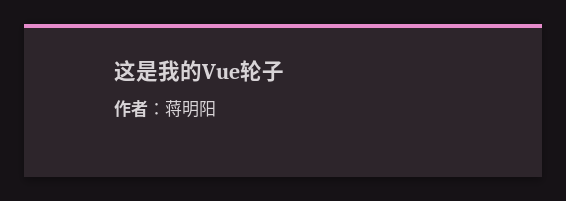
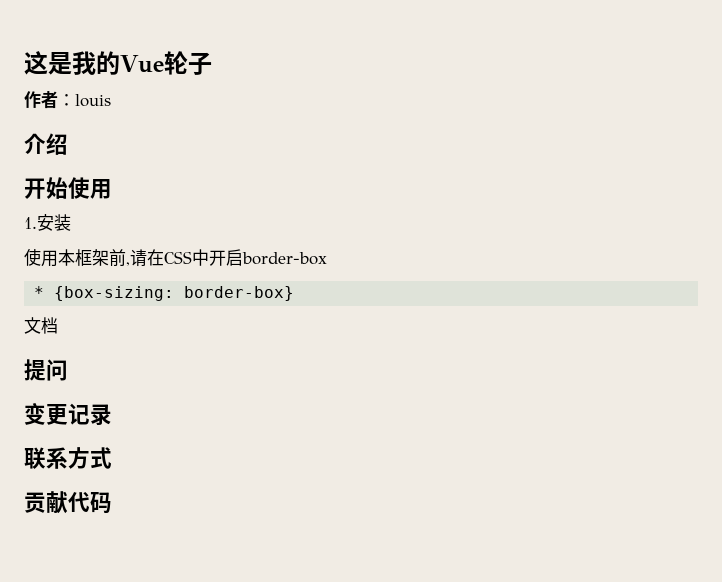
[165,100,216,118] 蒋明阳 -> [75,94,111,107] [24,133,68,155] [24,177,112,199] [24,214,71,231] [24,248,327,267] [34,286,295,301] [24,317,58,334] [24,359,68,381] [24,403,112,426] [24,447,112,469] [24,491,112,514] louis // 介绍 // 开始使用 // 1.安装 // 使用本框架前,请在CSS中开启border-box // * {box-sizing: border-box} // 文档 // 提问 // 变更记录 // 联系方式 // 贡献代码

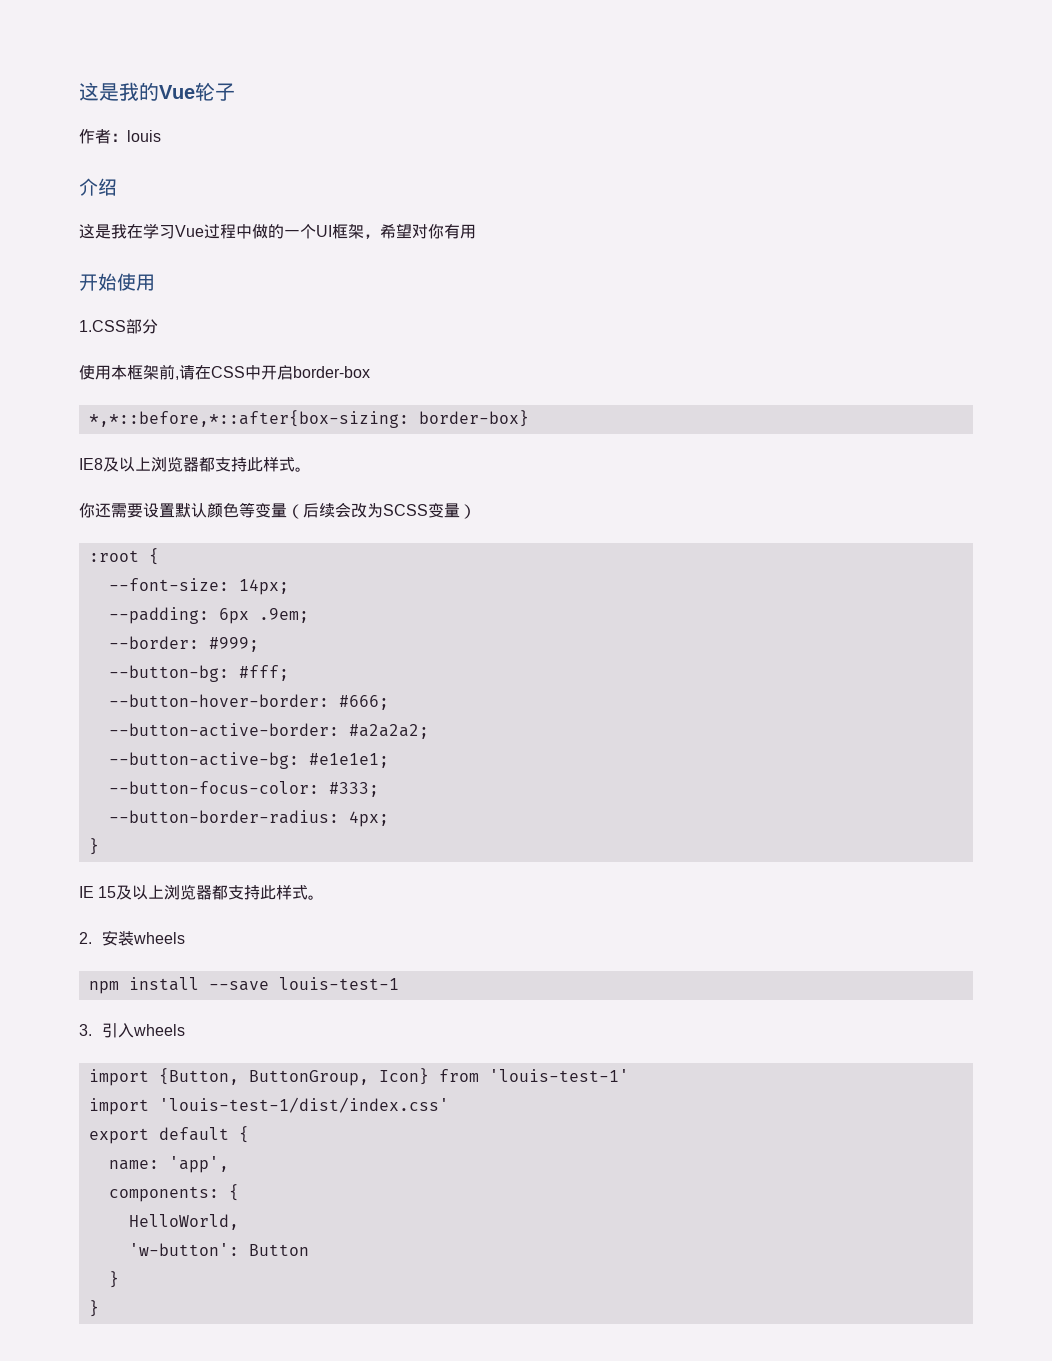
(68, 144) none -> [79,223,476,239] // 这是我在学习Vue过程中做的一个UI框架，希望对你有用
[24,214,71,231] 1.安装 -> [79,319,158,334] 1.CSS部分
[34,286,175,301] * {box-sizing: -> [88,410,409,428] *,*::before,*::after{box-sizing:
[24,317,58,334] [24,359,68,381] [24,403,112,426] [24,447,112,469] [24,491,112,514] 文档 // 提问 // 变更记录 // 联系方式 // 贡献代码 -> [79,456,311,472] [79,502,476,519] [88,548,159,565] [108,578,289,595] [108,607,309,624] [108,636,259,652] [108,665,289,682] [108,694,389,710] [108,723,429,739] [108,752,389,769] [108,781,379,797] [108,810,389,827] [88,838,99,855] [79,884,325,900] [79,930,185,946] [88,977,399,994] [79,1023,185,1038] [88,1068,629,1086] [88,1097,449,1115] [88,1126,249,1144] [108,1156,229,1173] [108,1184,239,1202] [128,1214,239,1230] [128,1243,309,1256] [108,1271,119,1288] [88,1300,99,1317] IE8及以上浏览器都支持此样式。 // 你还需要设置默认颜色等变量（后续会改为SCSS变量） // :root { // --font-size: 14px; // --padding: 6px .9em; // --border: #999; // --button-bg: #fff; // --button-hover-border: #666; // --button-active-border: #a2a2a2; // --button-active-bg: #e1e1e1; // --button-focus-color: #333; // --button-border-radius: 4px; // } // IE 15及以上浏览器都支持此样式。 // 2.安装wheels // npm install --save louis-test-1 // 3.引入wheels // import {Button, ButtonGroup, Icon} from 'louis-test-1' // import 'louis-test-1/dist/index.css' // export default { // name: 'app', // components: { // HelloWorld, // 'w-button': Button // } // }

